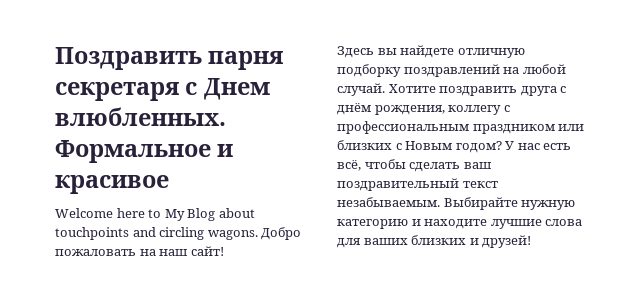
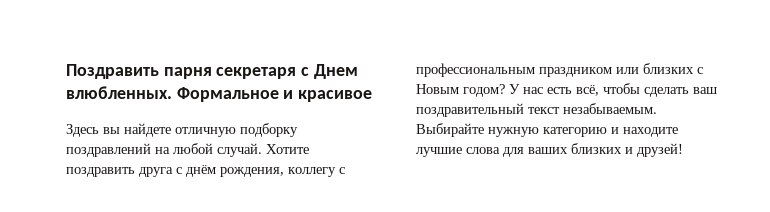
[55,208,255,221] [55,227,302,240] [55,246,224,256] // Welcome here to My Blog about touchpoints and circling wagons. Добро пожаловать на наш сайт! -> (373, 96) none

